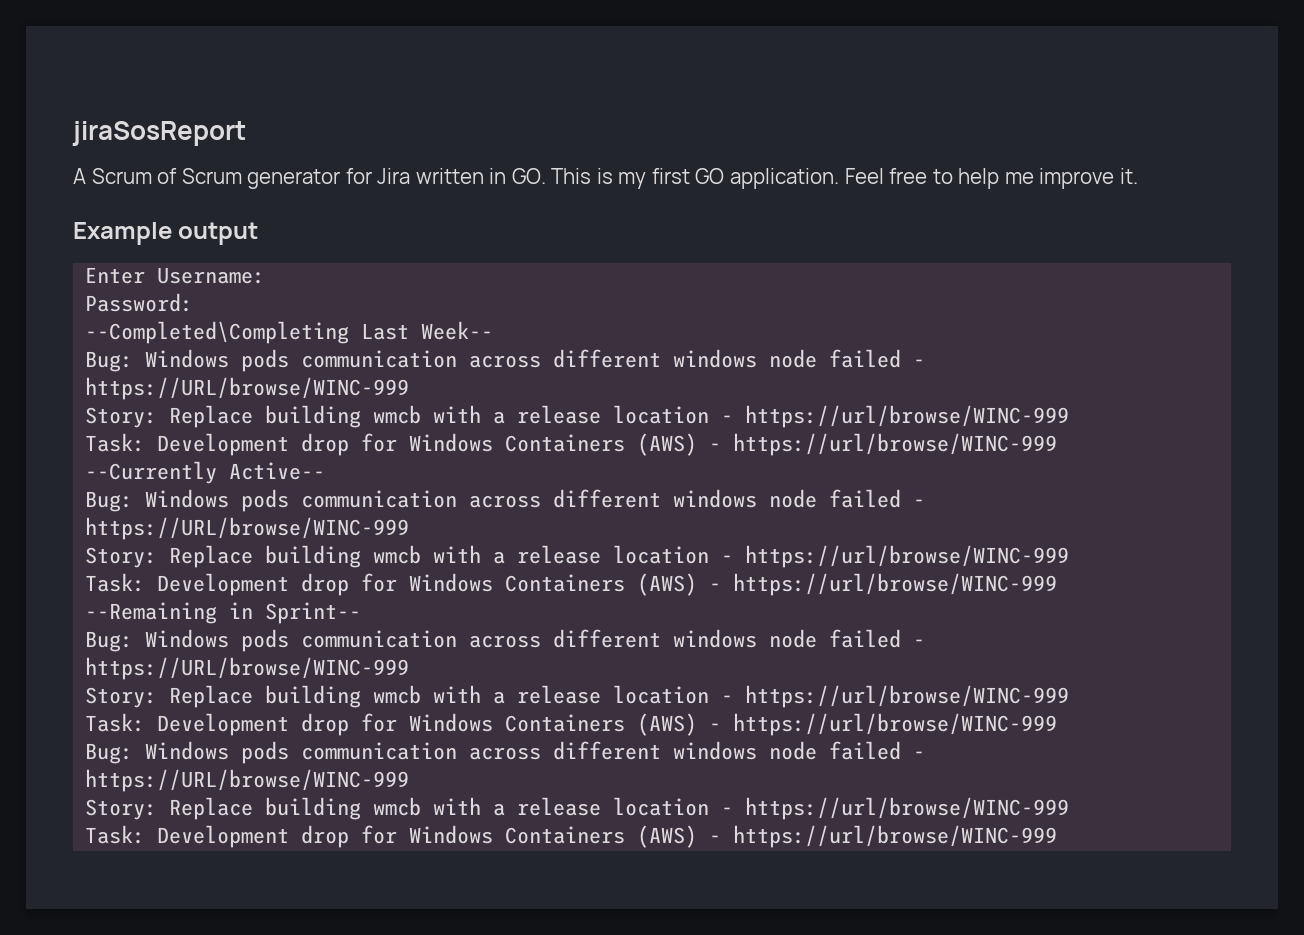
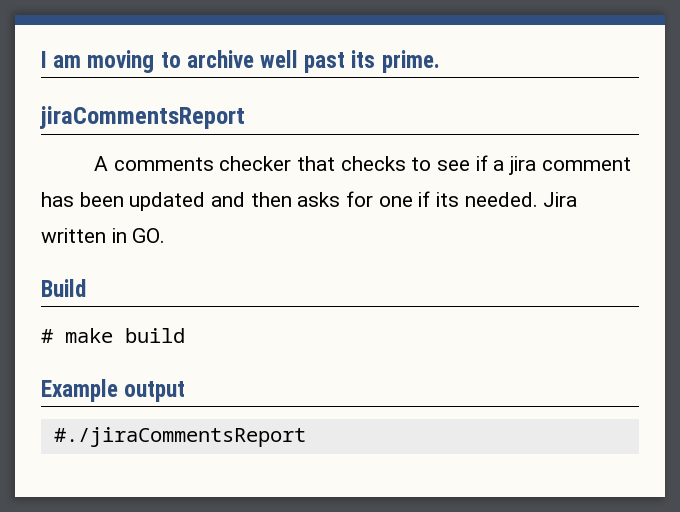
[72,121,246,146] [73,168,1138,189] [73,222,259,245] [85,267,266,284] [85,293,194,312] [85,321,494,344] [85,349,926,372] [85,377,410,400] [85,405,1070,428] [85,433,1058,456] [85,461,326,484] [85,489,926,512] [85,517,410,540] [85,545,1070,568] [85,573,1058,596] [85,602,362,624] [85,629,926,652] [85,657,410,680] [85,685,1070,708] [85,713,1058,736] [85,741,926,764] [85,769,410,792] [85,797,1070,820] [85,825,1058,848] jiraSosReport // A Scrum of Scrum generator for Jira written in GO. This is my first GO application. Feel free to help me improve it. // Example output // Enter Username: // Password: // --Completed\Completing Last Week-- // Bug: Windows pods communication across different windows node failed - https://URL/browse/WINC-999 // Story: Replace building wmcb with a release location - https://url/browse/WINC-999 // Task: Development drop for Windows Containers (AWS) - https://url/browse/WINC-999 // --Currently Active-- // Bug: Windows pods communication across different windows node failed - https://URL/browse/WINC-999 // Story: Replace building wmcb with a release location - https://url/browse/WINC-999 // Task: Development drop for Windows Containers (AWS) - https://url/browse/WINC-999 // --Remaining in Sprint-- // Bug: Windows pods communication across different windows node failed - https://URL/browse/WINC-999 // Story: Replace building wmcb with a release location - https://url/browse/WINC-999 // Task: Development drop for Windows Containers (AWS) - https://url/browse/WINC-999 // Bug: Windows pods communication across different windows node failed - https://URL/browse/WINC-999 // Story: Replace building wmcb with a release location - https://url/browse/WINC-999 // Task: Development drop for Windows Containers (AWS) - https://url/browse/WINC-999 -> [41,50,440,73] [40,106,245,129] [94,155,631,175] [41,191,578,211] [41,228,166,243] [41,279,86,297] [41,328,185,343] [41,379,186,402] [53,427,306,447] I am moving to archive well past its prime. // jiraCommentsReport // A comments checker that checks to see if a jira comment has been updated and then asks for one if its needed. Jira written in GO. // Build // # make build // Example output // #./jiraCommentsReport

